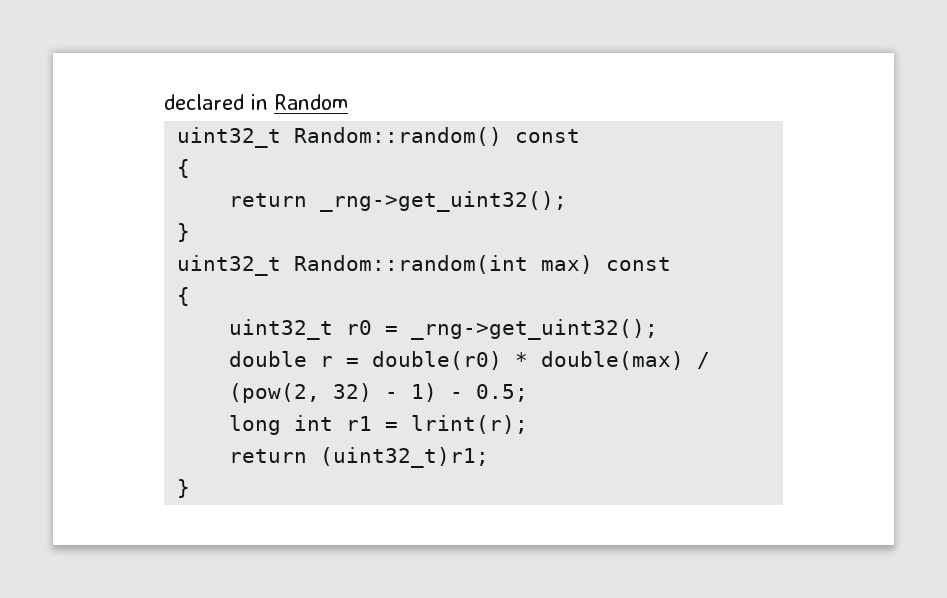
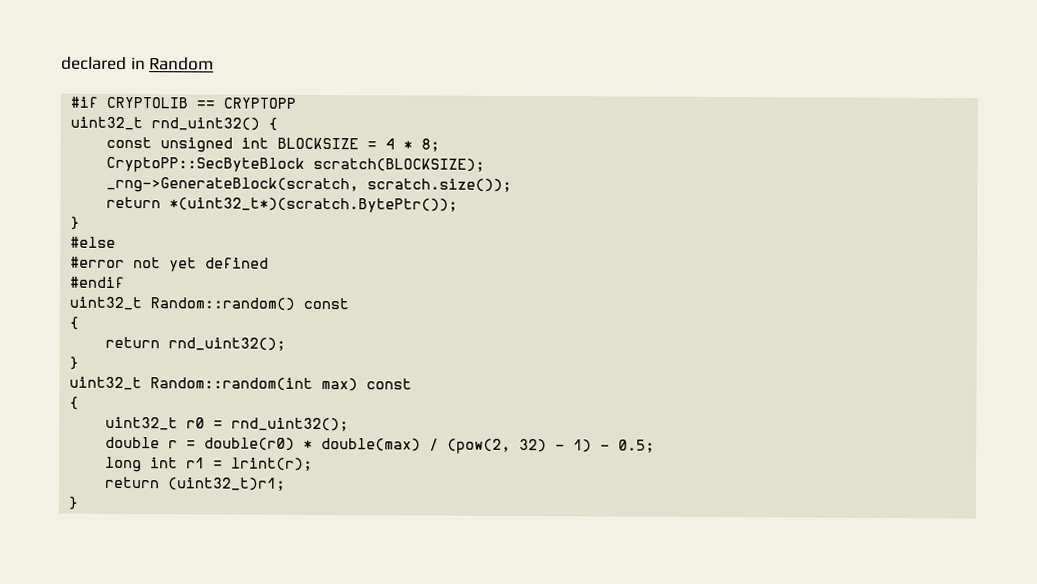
(348, 102) none -> [70,96,297,109] [70,116,279,131] [106,136,441,153] [106,156,486,173] [106,176,513,194] [106,196,459,213] [70,216,81,230] [70,236,117,248] [70,256,270,272] [70,276,126,289] // #if CRYPTOLIB == CRYPTOPP // uint32_t rnd_uint32() { // const unsigned int BLOCKSIZE = 4 * 8; // CryptoPP::SecByteBlock scratch(BLOCKSIZE); // _rng->GenerateBlock(scratch, scratch.size()); // return *(uint32_t*)(scratch.BytePtr()); // } // #else // #error not yet defined // #endif
[320,191,568,212] _rng->get_uint32(); -> [168,337,287,351] rnd_uint32();
[411,319,659,340] _rng->get_uint32(); -> [231,417,350,432] rnd_uint32();

